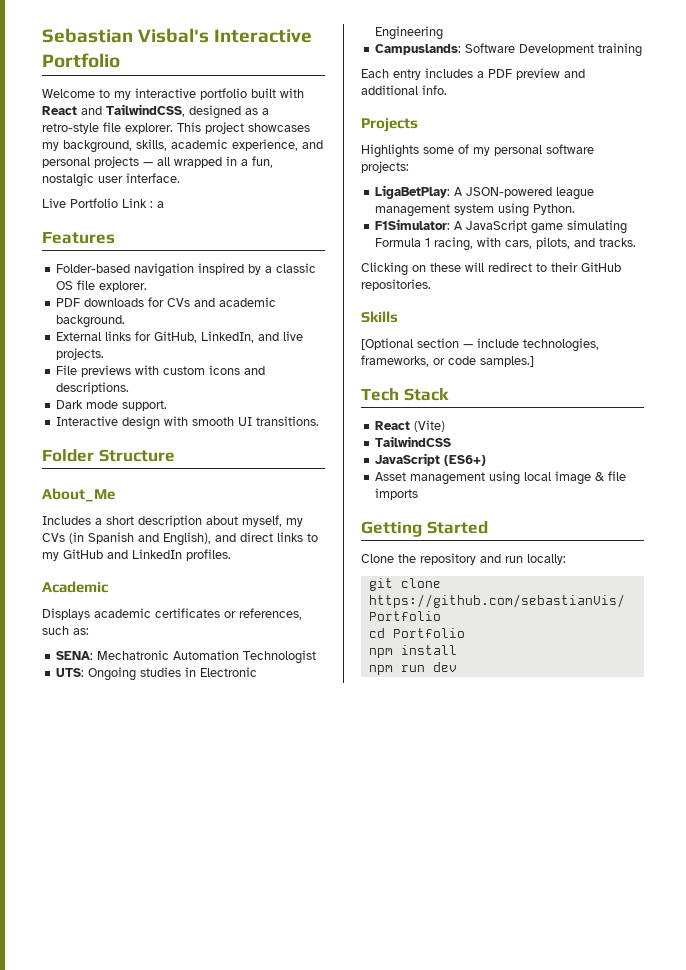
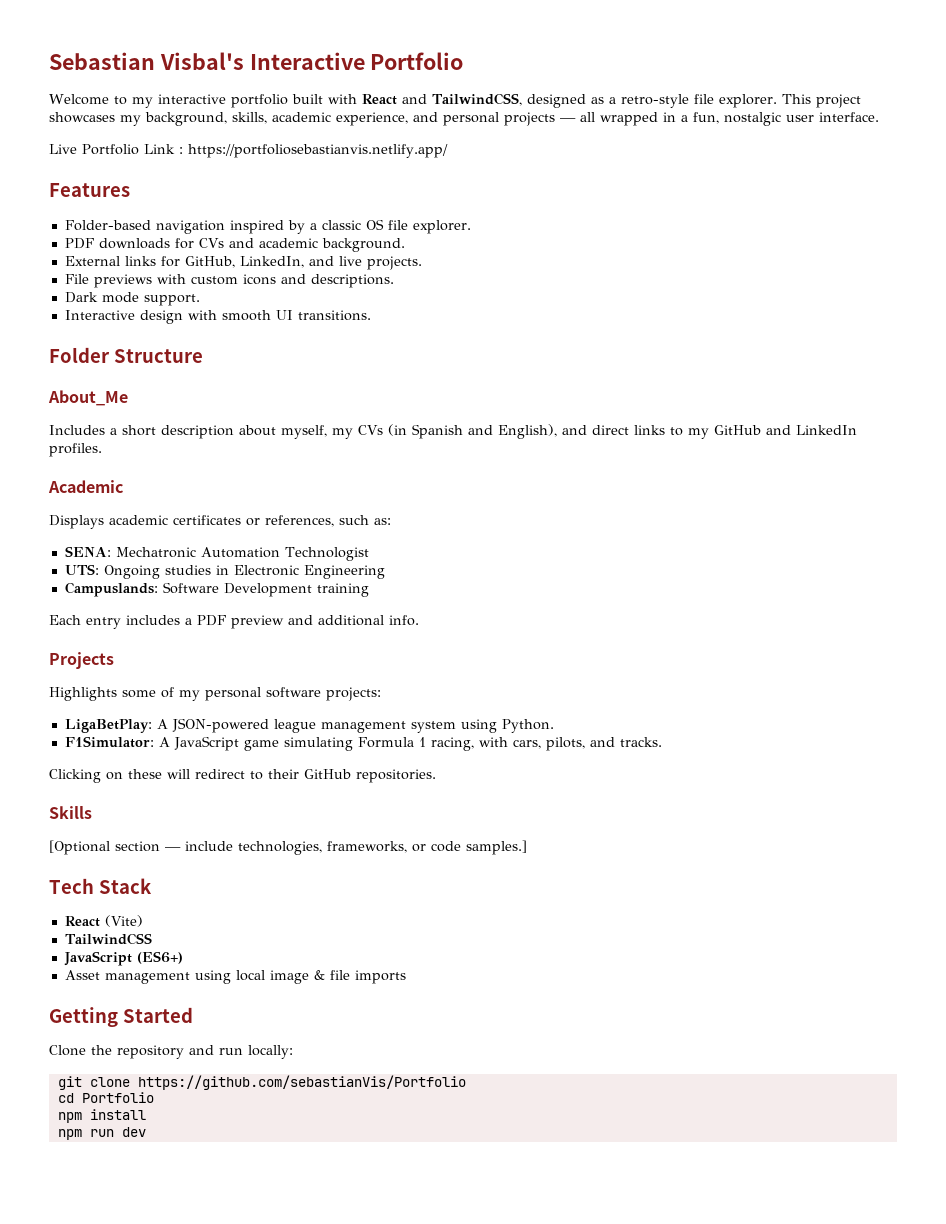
[157,201,164,208] a -> [188,144,448,158] https://portfoliosebastianvis.netlify.app/

